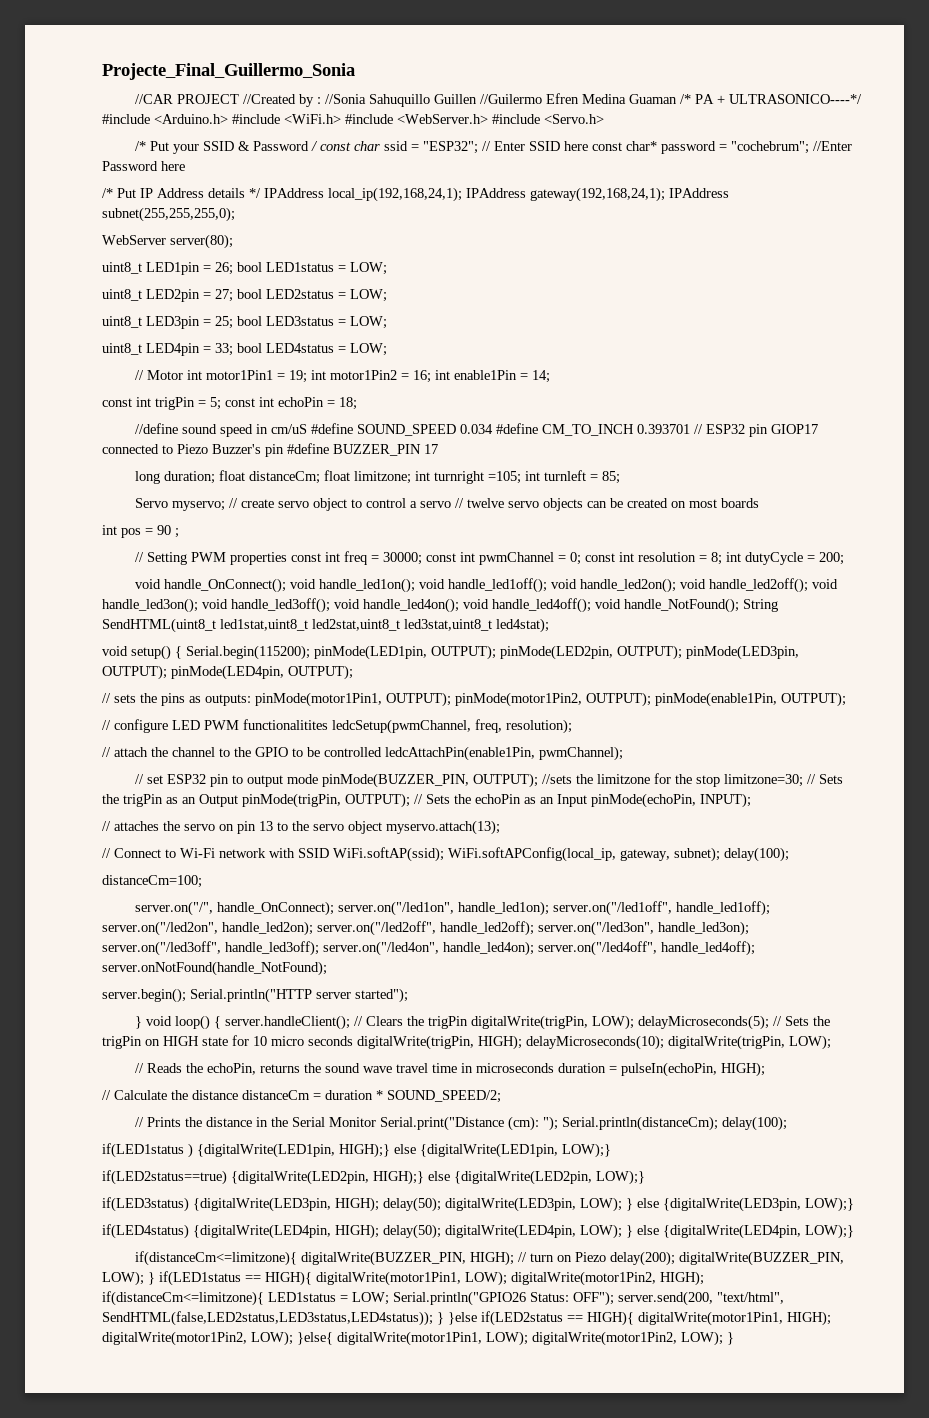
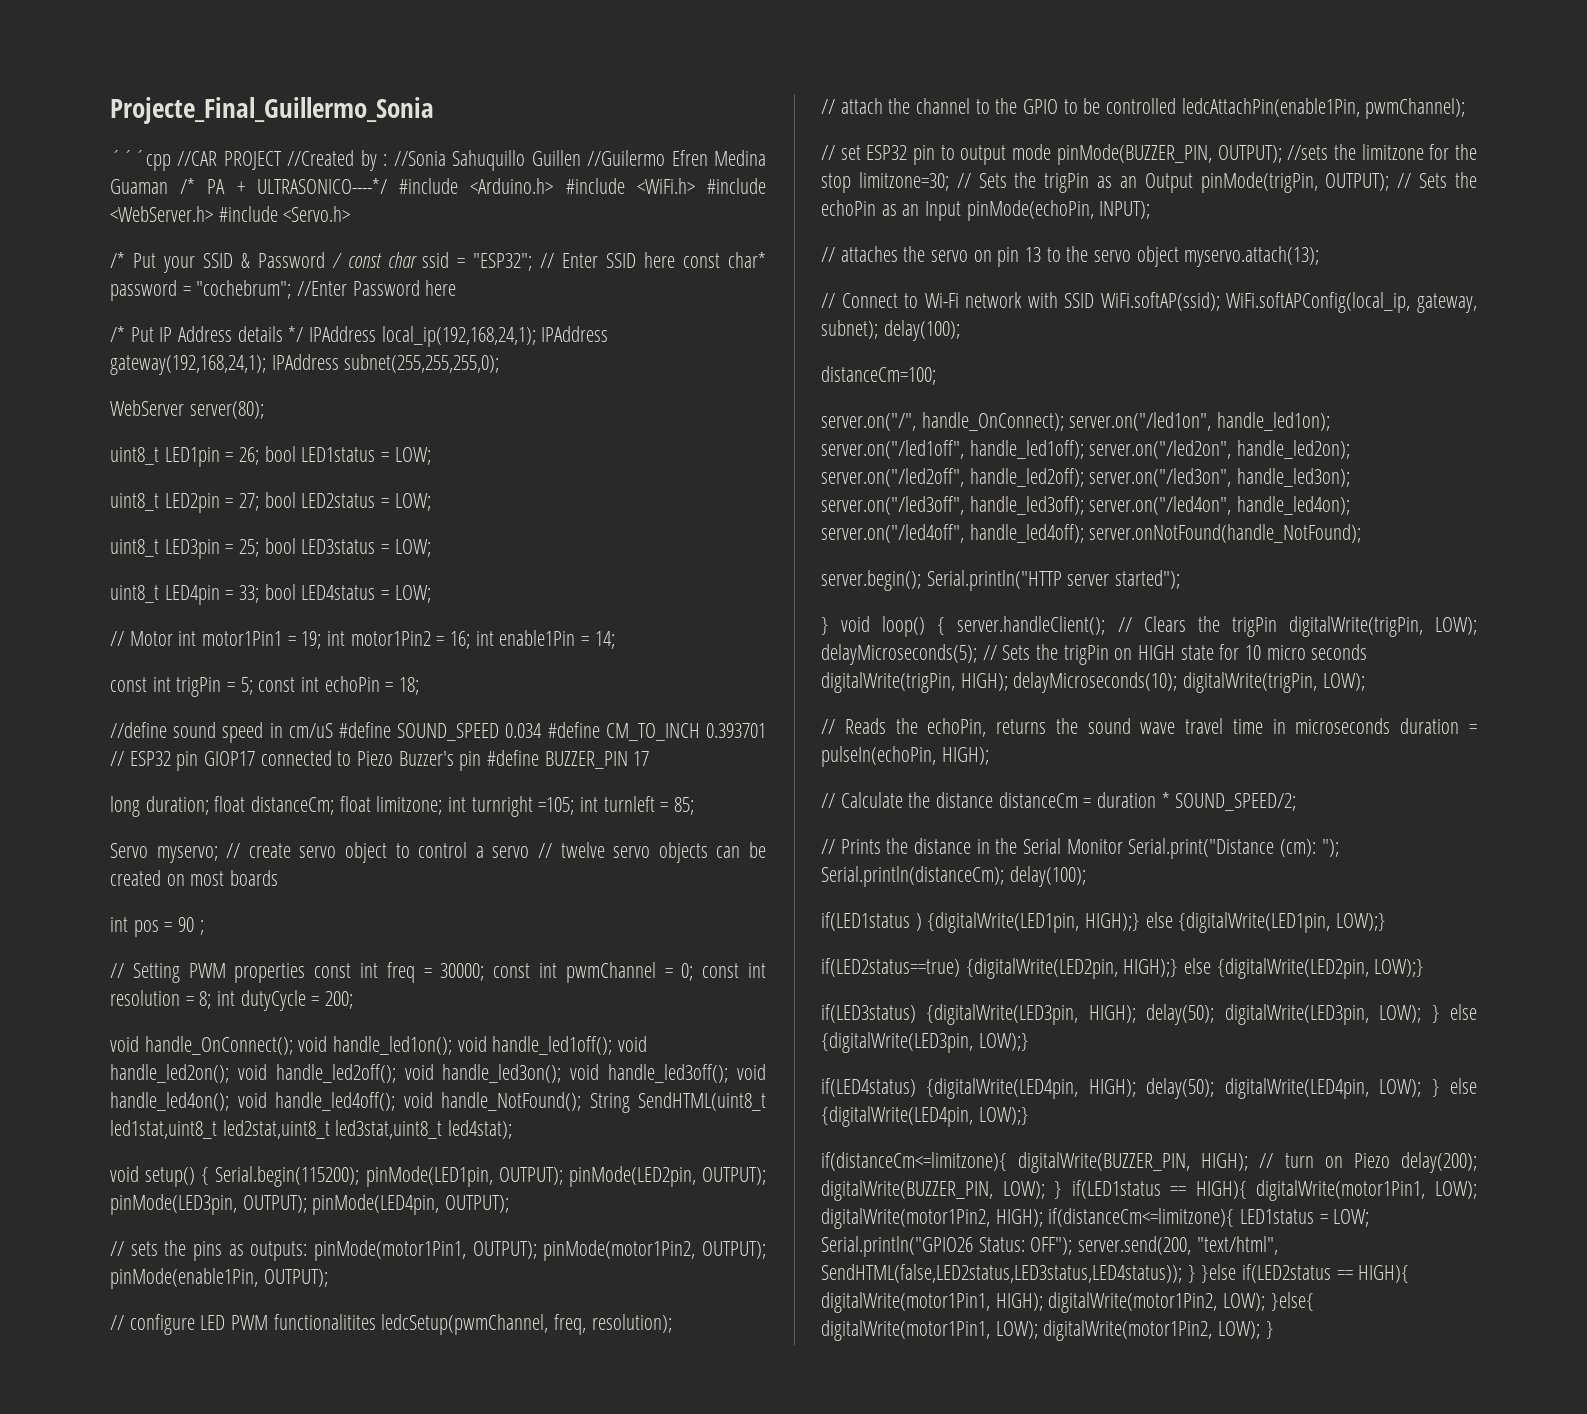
(355, 71) none -> [110,150,171,171] ´´´cpp

